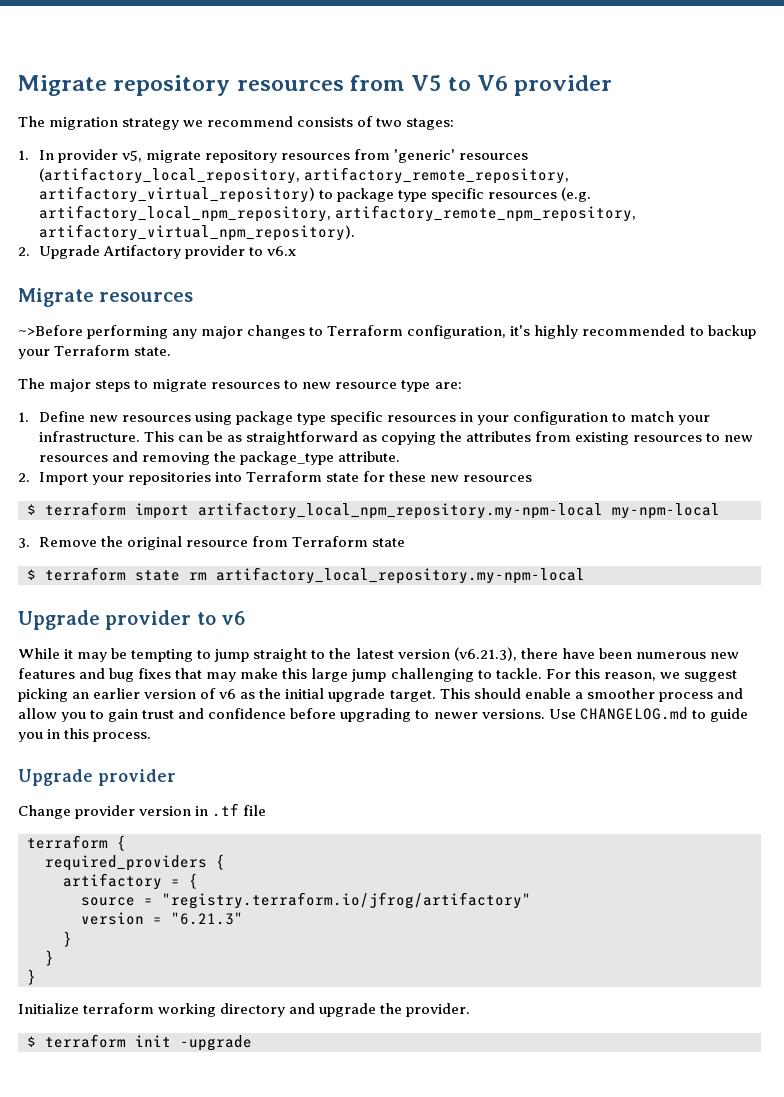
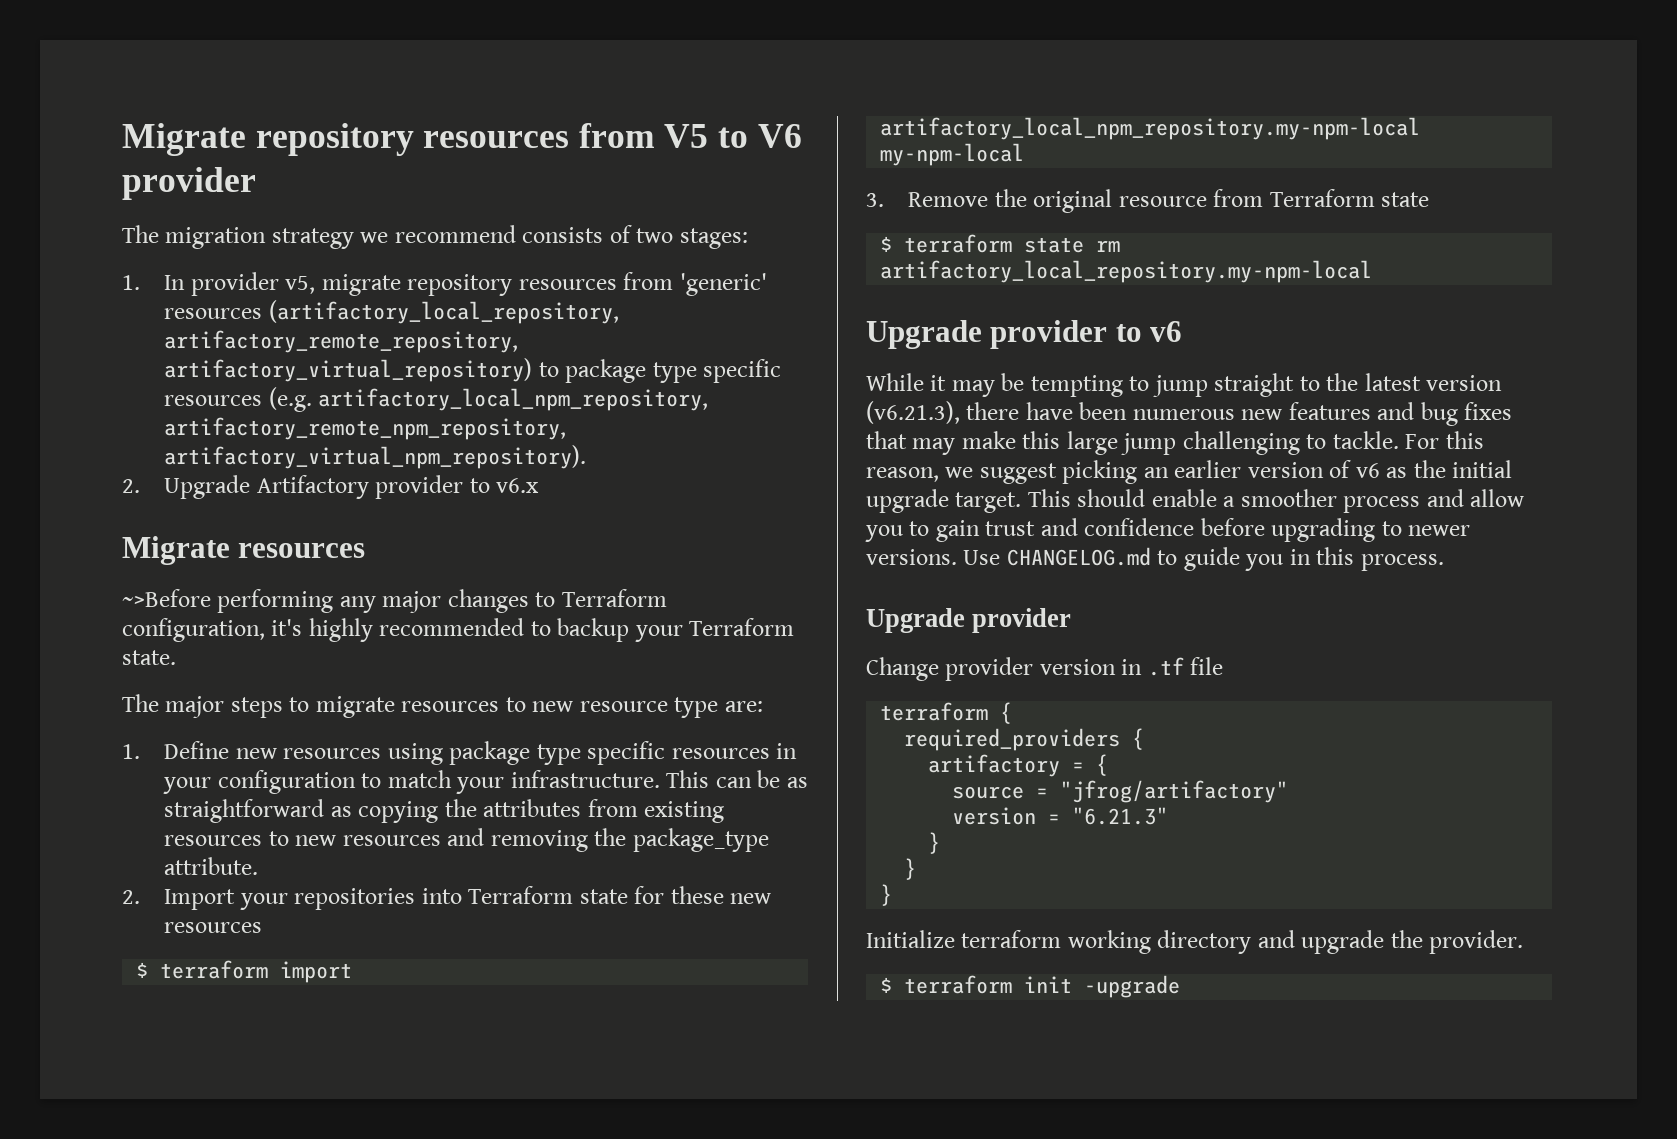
[162,892,531,909] "registry.terraform.io/jfrog/artifactory" -> [1060,780,1289,803] "jfrog/artifactory"

